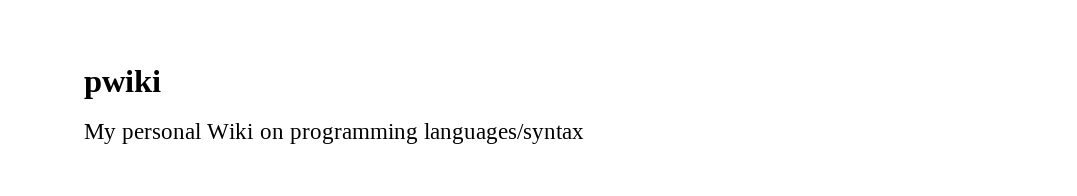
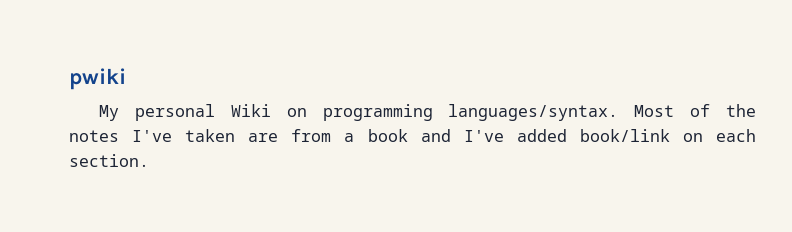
[424,123,585,144] languages/syntax -> [448,104,756,121] [69,129,756,142] [69,154,149,167] languages/syntax. Most of the notes I've taken are from a book and I've added book/link on each section.

